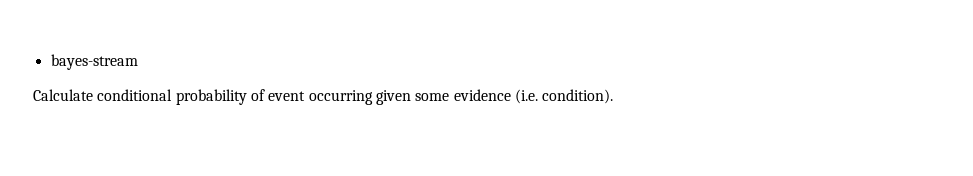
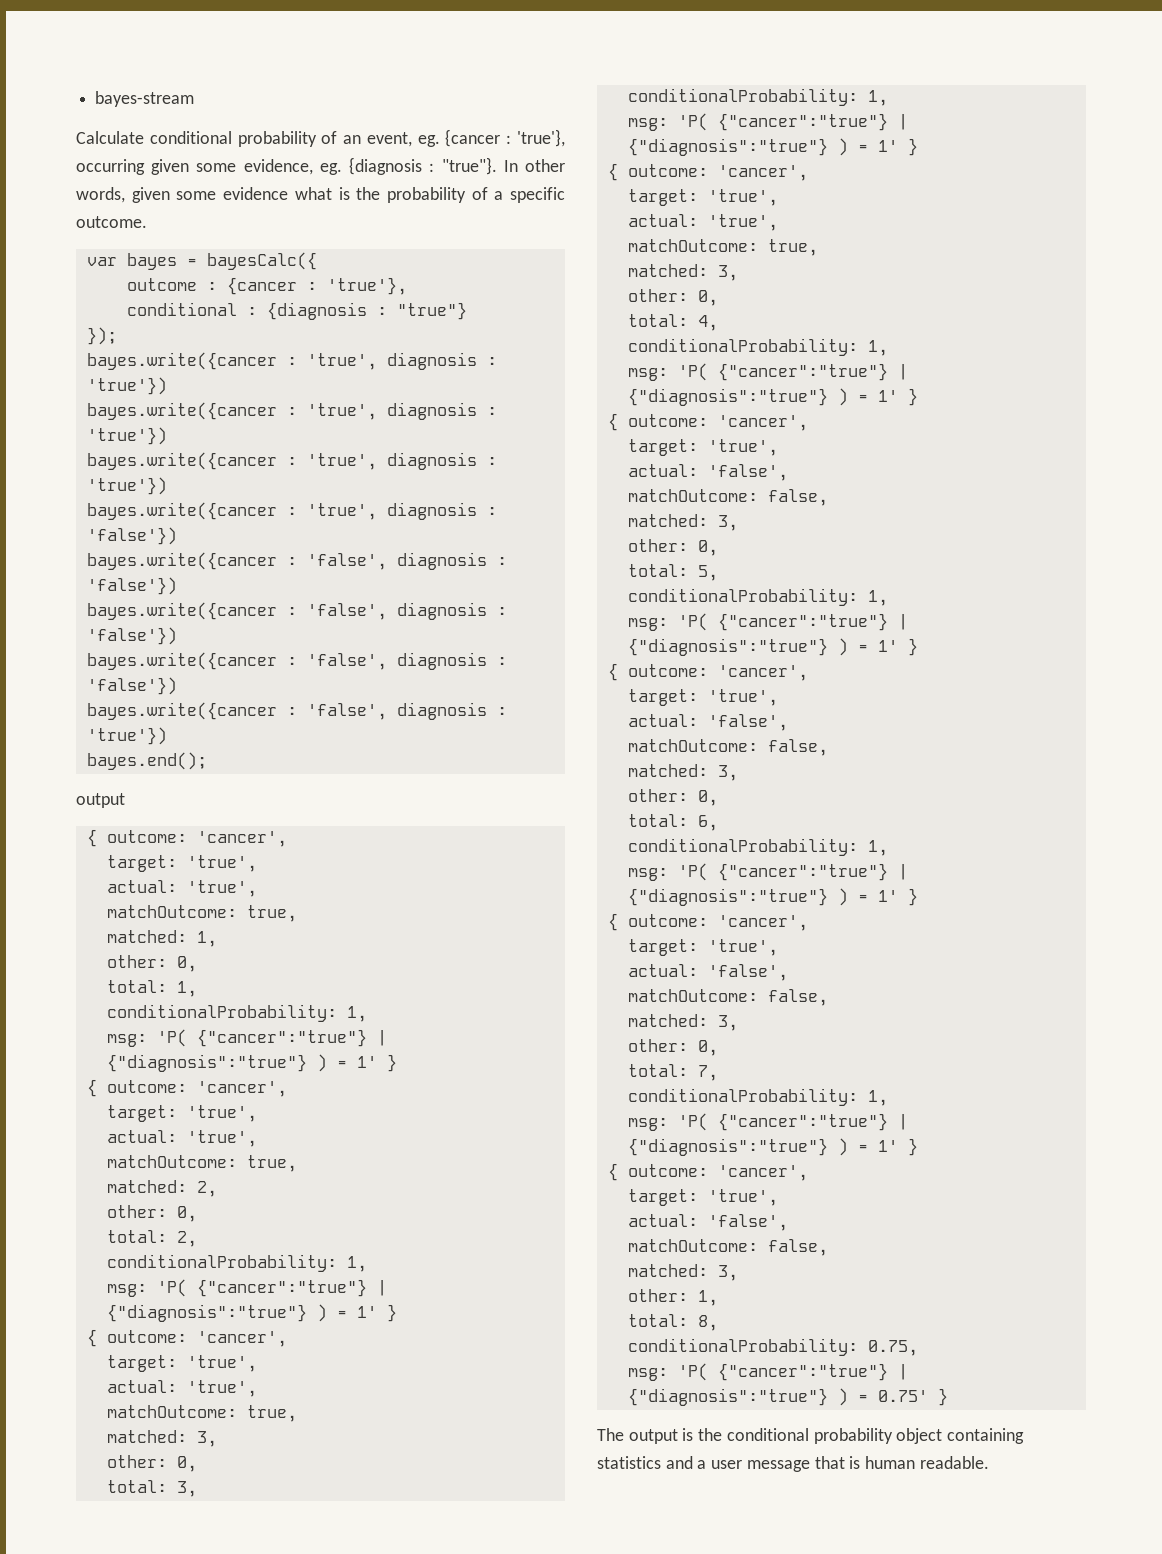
[268,89,614,105] event occurring given some evidence (i.e. condition). -> [343,129,565,147] [76,157,565,175] [76,187,565,203] [76,216,147,228] [86,252,317,270] [126,277,407,295] [126,302,467,320] [86,327,117,345] [86,352,497,370] [86,377,167,395] [86,402,497,420] [86,427,167,445] [86,452,497,470] [86,477,167,495] [86,502,497,520] [86,527,177,545] [86,552,507,570] [86,577,177,595] [86,602,507,620] [86,627,177,645] [86,652,507,670] [86,677,177,695] [86,702,507,720] [86,727,167,745] [86,752,207,770] [76,793,125,808] [86,829,287,847] [106,855,257,872] [106,880,257,897] [106,905,297,922] [106,930,217,947] [106,955,197,972] [106,980,197,997] [106,1004,367,1022] [106,1029,387,1047] [106,1054,397,1072] [86,1079,287,1097] [106,1105,257,1122] [106,1130,257,1147] [106,1155,297,1172] [106,1180,217,1197] [106,1205,197,1222] [106,1230,197,1247] [106,1254,367,1272] [106,1279,387,1297] [106,1304,397,1322] [86,1329,287,1347] [106,1355,257,1372] [106,1380,257,1397] [106,1405,297,1422] [106,1430,217,1447] [106,1455,197,1472] [106,1480,197,1497] [627,88,888,106] [627,113,908,131] [627,138,918,156] [607,163,808,181] [627,189,778,206] [627,214,778,231] [627,239,818,256] [627,264,738,281] [627,289,718,306] [627,314,718,331] [627,338,888,356] [627,363,908,381] [627,388,918,406] [607,413,808,431] [627,439,778,456] [627,464,788,481] [627,489,828,506] [627,514,738,531] [627,539,718,556] [627,564,718,581] [627,588,888,606] [627,613,908,631] [627,638,918,656] [607,663,808,681] [627,689,778,706] [627,714,788,731] [627,739,828,756] [627,764,738,781] [627,789,718,806] [627,814,718,831] [627,838,888,856] [627,863,908,881] [627,888,918,906] [607,913,808,931] [627,939,778,956] [627,964,788,981] [627,989,828,1006] [627,1014,738,1031] [627,1039,718,1056] [627,1064,718,1081] [627,1088,888,1106] [627,1113,908,1131] [627,1138,918,1156] [607,1163,808,1181] [627,1189,778,1206] [627,1214,788,1231] [627,1239,828,1256] [627,1264,738,1281] [627,1289,718,1306] [627,1314,718,1331] [627,1338,918,1356] [627,1363,908,1381] [627,1388,948,1406] [597,1428,1025,1444] [597,1456,989,1472] an event, eg. {cancer : 'true'}, occurring given some evidence, eg. {diagnosis : "true"}. In other words, given some evidence what is the probability of a specific outcome. // var bayes = bayesCalc({ // outcome : {cancer : 'true'}, // conditional : {diagnosis : "true"} // }); // bayes.write({cancer : 'true', diagnosis : 'true'}) // bayes.write({cancer : 'true', diagnosis : 'true'}) // bayes.write({cancer : 'true', diagnosis : 'true'}) // bayes.write({cancer : 'true', diagnosis : 'false'}) // bayes.write({cancer : 'false', diagnosis : 'false'}) // bayes.write({cancer : 'false', diagnosis : 'false'}) // bayes.write({cancer : 'false', diagnosis : 'false'}) // bayes.write({cancer : 'false', diagnosis : 'true'}) // bayes.end(); // output // { outcome: 'cancer', // target: 'true', // actual: 'true', // matchOutcome: true, // matched: 1, // other: 0, // total: 1, // conditionalProbability: 1, // msg: 'P( {"cancer":"true"} | {"diagnosis":"true"} ) = 1' } // { outcome: 'cancer', // target: 'true', // actual: 'true', // matchOutcome: true, // matched: 2, // other: 0, // total: 2, // conditionalProbability: 1, // msg: 'P( {"cancer":"true"} | {"diagnosis":"true"} ) = 1' } // { outcome: 'cancer', // target: 'true', // actual: 'true', // matchOutcome: true, // matched: 3, // other: 0, // total: 3, // conditionalProbability: 1, // msg: 'P( {"cancer":"true"} | {"diagnosis":"true"} ) = 1' } // { outcome: 'cancer', // target: 'true', // actual: 'true', // matchOutcome: true, // matched: 3, // other: 0, // total: 4, // conditionalProbability: 1, // msg: 'P( {"cancer":"true"} | {"diagnosis":"true"} ) = 1' } // { outcome: 'cancer', // target: 'true', // actual: 'false', // matchOutcome: false, // matched: 3, // other: 0, // total: 5, // conditionalProbability: 1, // msg: 'P( {"cancer":"true"} | {"diagnosis":"true"} ) = 1' } // { outcome: 'cancer', // target: 'true', // actual: 'false', // matchOutcome: false, // matched: 3, // other: 0, // total: 6, // conditionalProbability: 1, // msg: 'P( {"cancer":"true"} | {"diagnosis":"true"} ) = 1' } // { outcome: 'cancer', // target: 'true', // actual: 'false', // matchOutcome: false, // matched: 3, // other: 0, // total: 7, // conditionalProbability: 1, // msg: 'P( {"cancer":"true"} | {"diagnosis":"true"} ) = 1' } // { outcome: 'cancer', // target: 'true', // actual: 'false', // matchOutcome: false, // matched: 3, // other: 1, // total: 8, // conditionalProbability: 0.75, // msg: 'P( {"cancer":"true"} | {"diagnosis":"true"} ) = 0.75' } // The output is the conditional probability object containing statistics and a user message that is human readable.

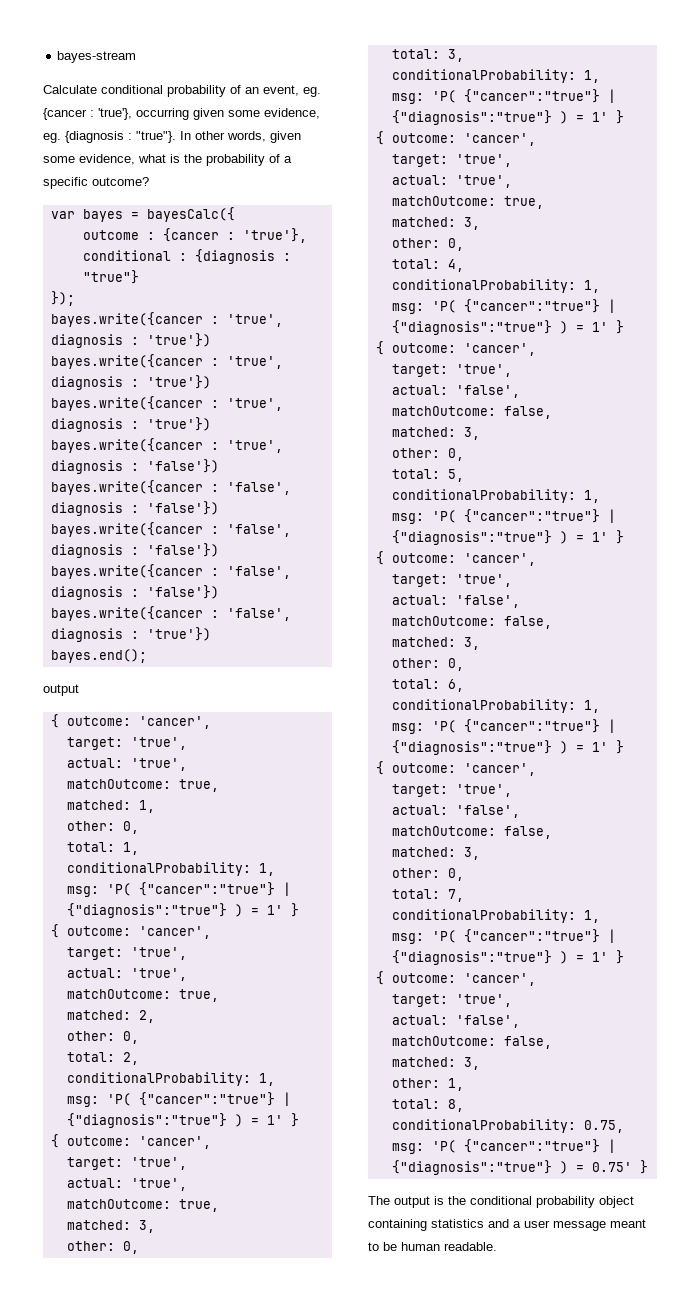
[223,187,289,200] evidence -> [79,154,135,165] evidence,
[76,216,147,228] outcome. -> [92,177,149,186] outcome?
[814,1456,861,1469] that is -> [610,1219,646,1228] [368,1242,397,1251] meant to be

